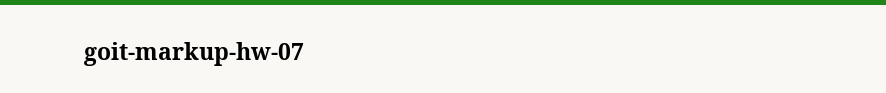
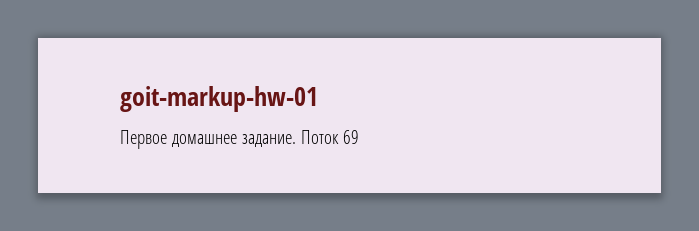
[84,42,304,66] goit-markup-hw-07 -> [120,86,318,112] [120,130,359,149] goit-markup-hw-01 // Первое домашнее задание. Поток 69

